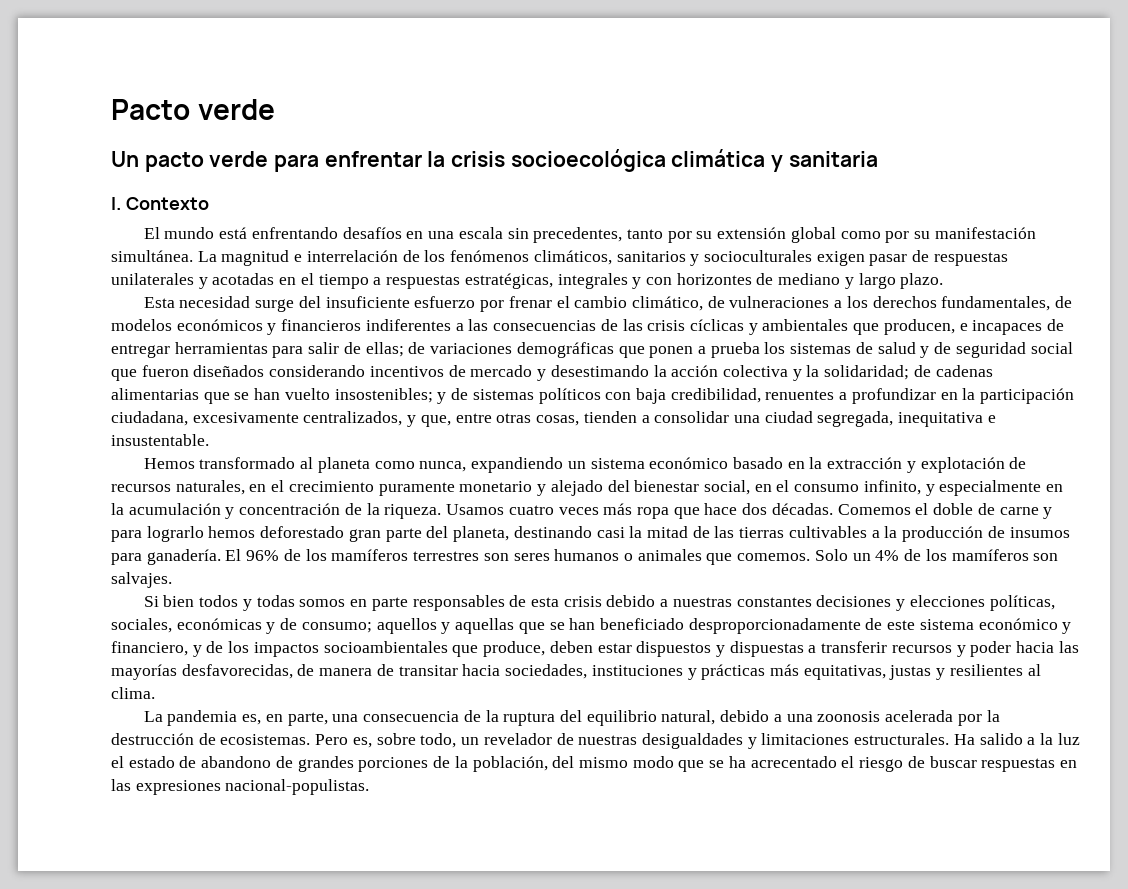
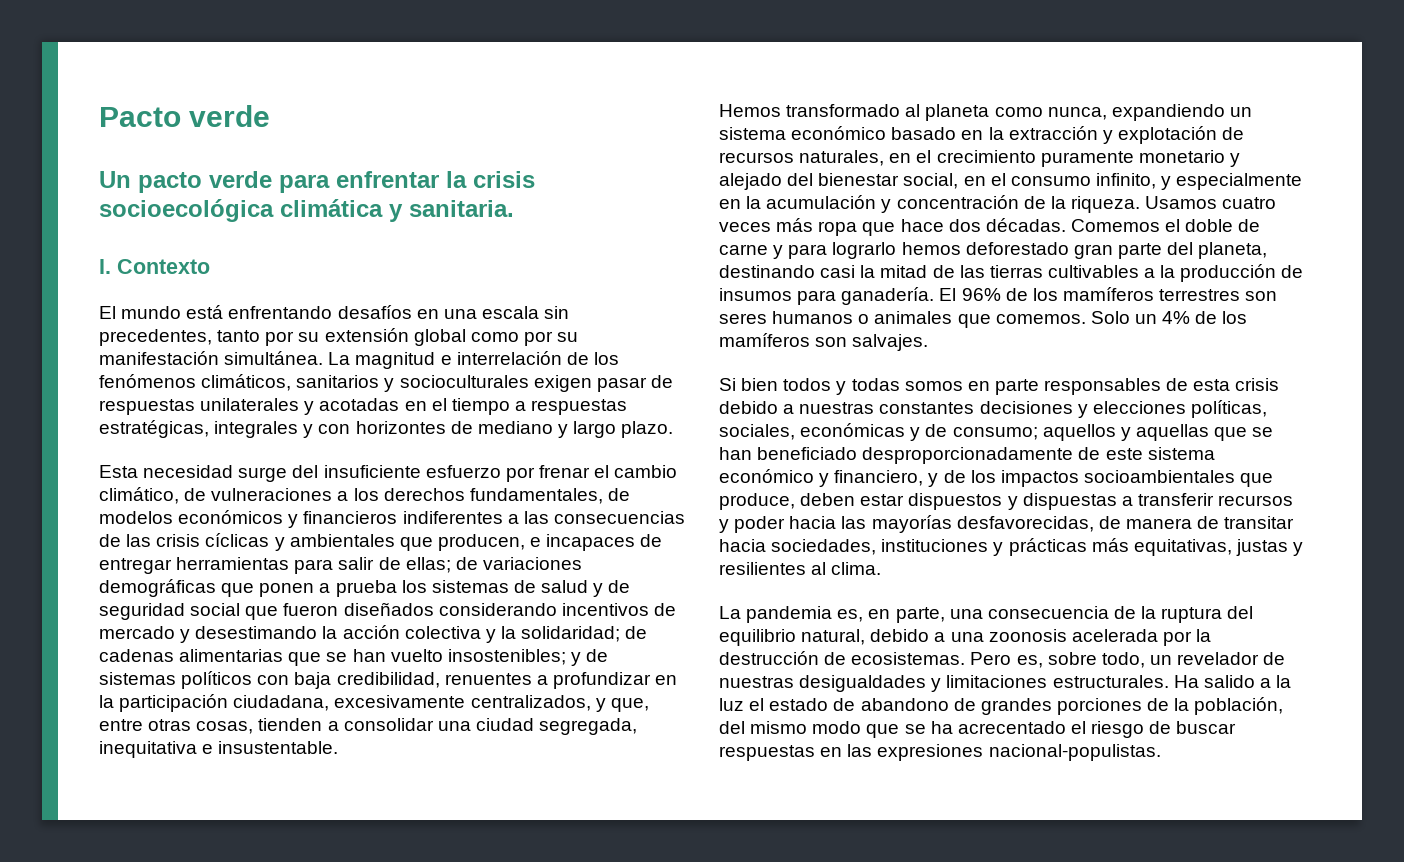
[788,151,878,167] sanitaria -> [409,200,514,217] sanitaria.

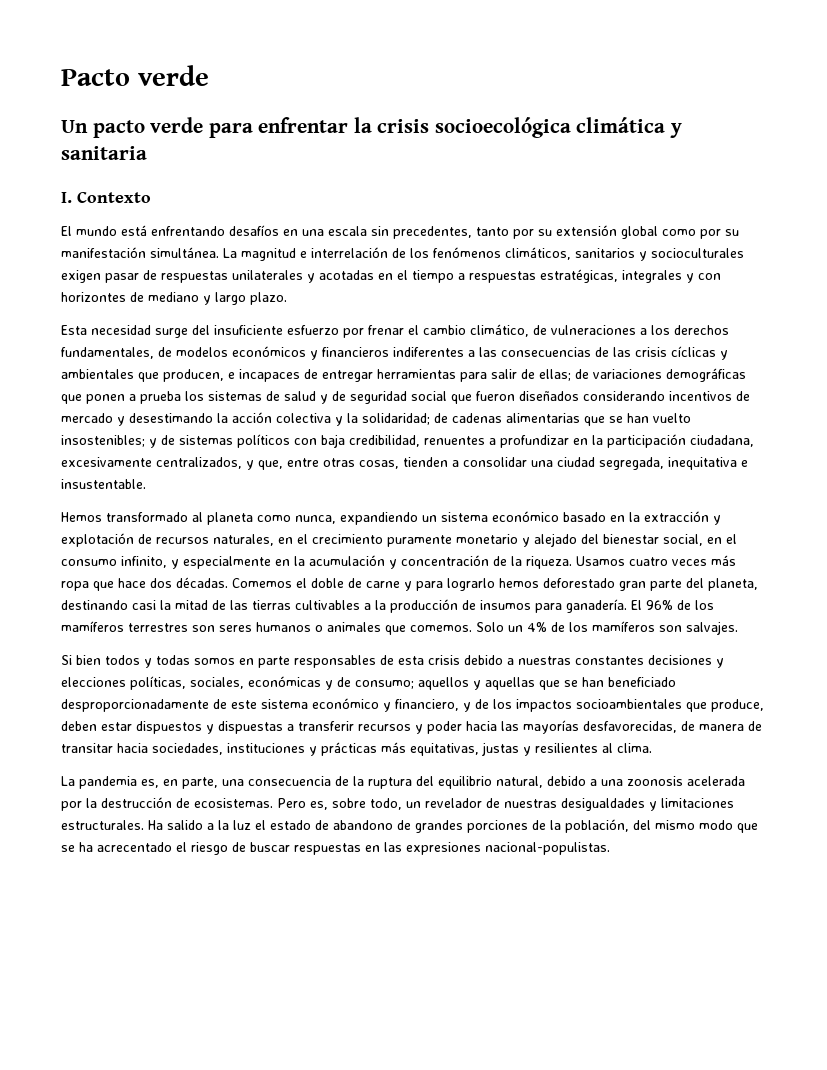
[409,200,514,217] sanitaria. -> [61,146,147,160] sanitaria

